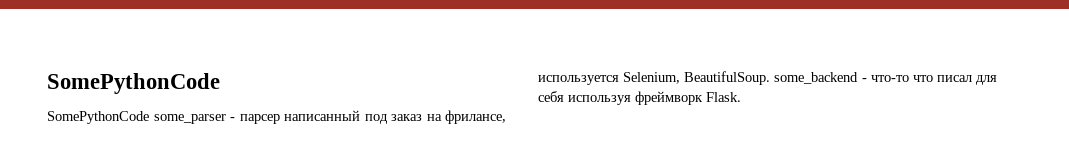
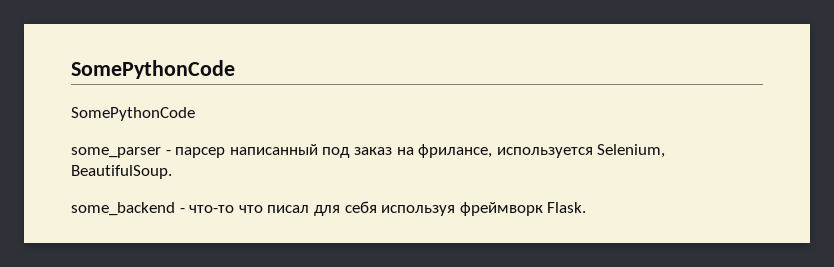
(149, 117) none -> (195, 114) //
(771, 78) none -> (172, 172) //

